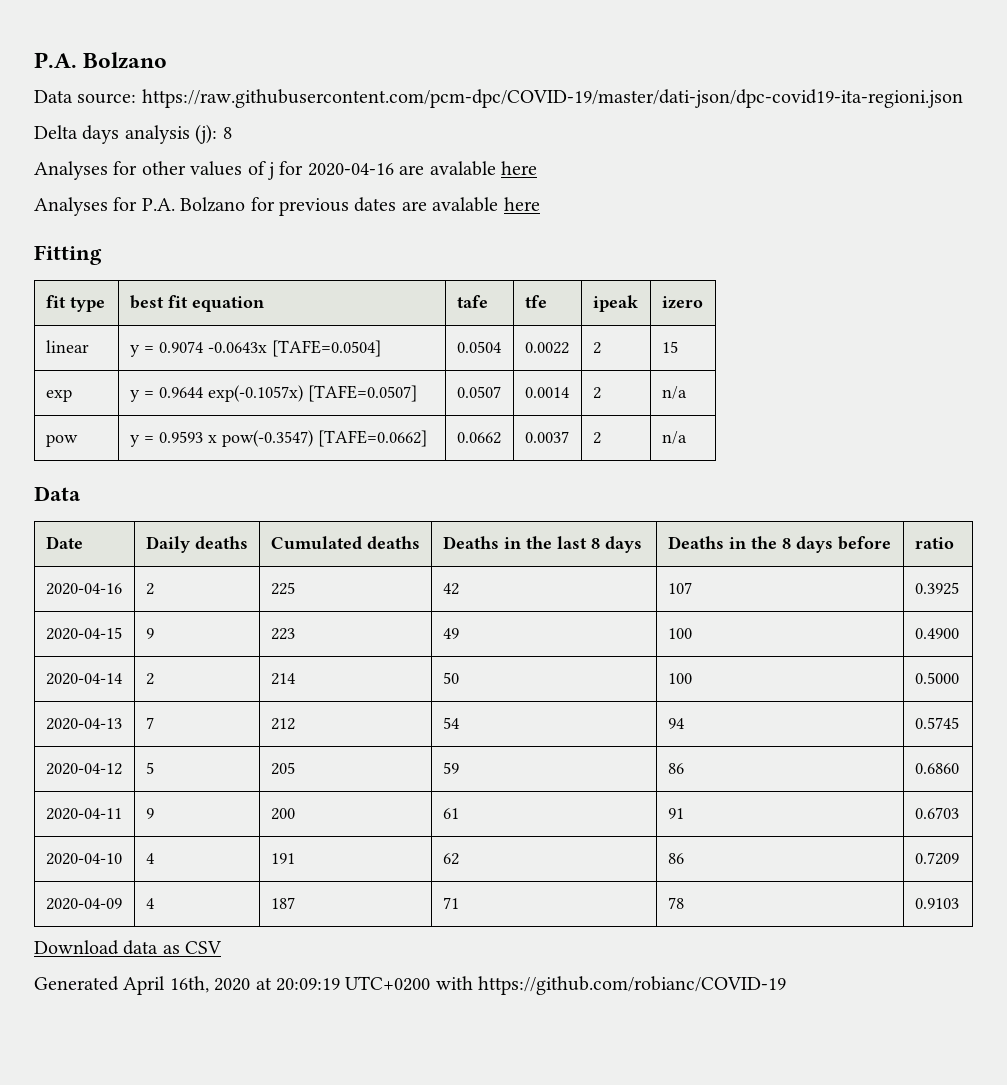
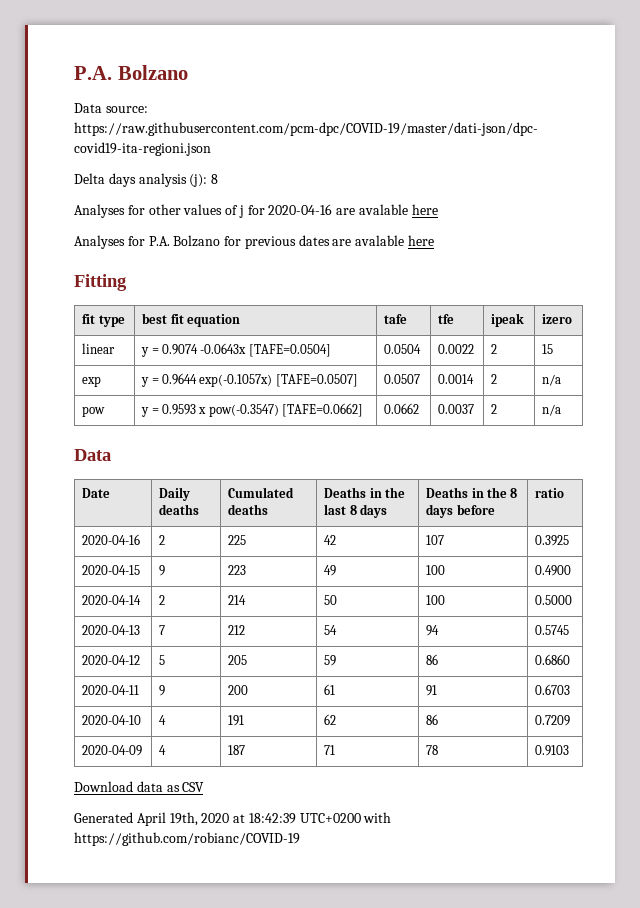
[169,976,209,993] 16th, -> [169,812,198,826] 19th,
[276,978,340,991] 20:09:19 -> [248,813,296,824] 18:42:39

